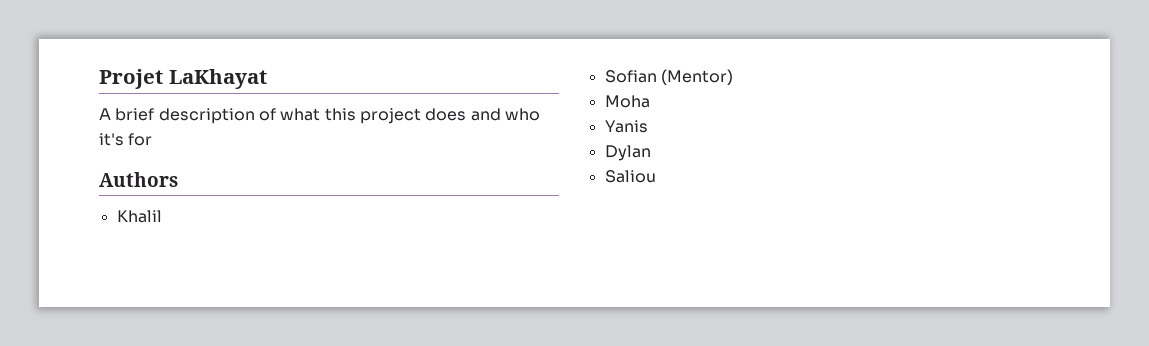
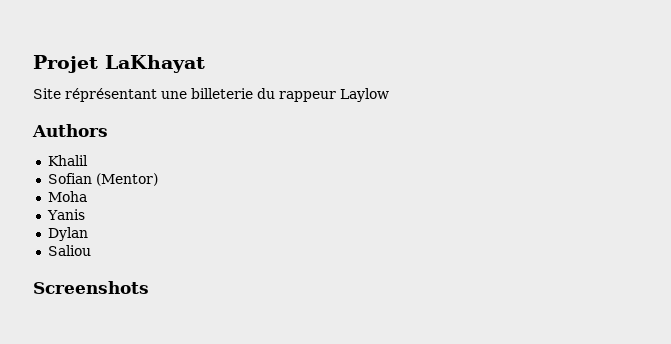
[99,108,540,124] [99,133,153,146] A brief description of what this project does and who it's for -> [33,88,389,102] Site réprésentant une billeterie du rappeur Laylow
(656, 176) none -> [33,281,149,294] // Screenshots

